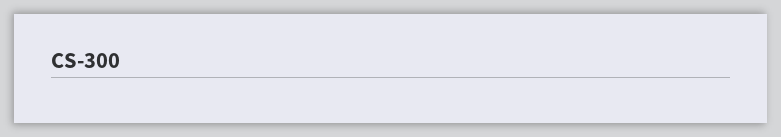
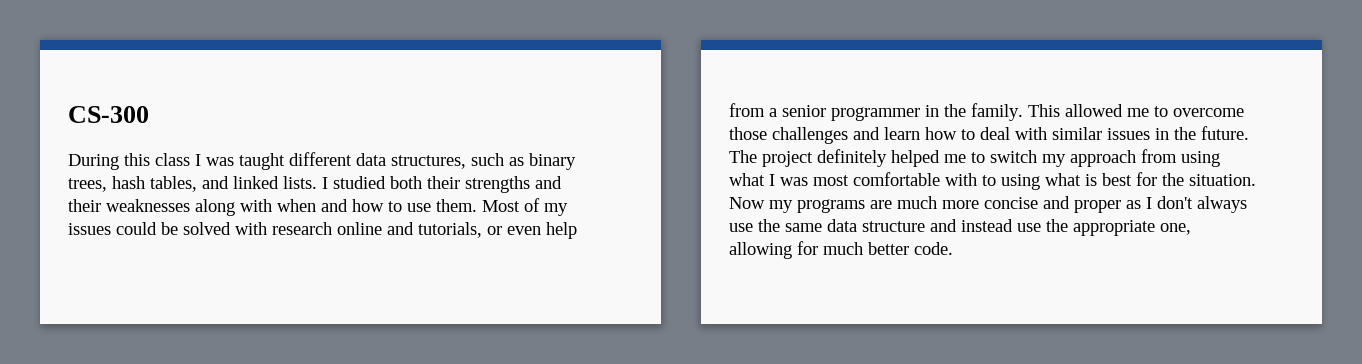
(120, 60) none -> [68,152,576,170] [68,176,562,193] [68,198,568,216] [68,222,577,239] [729,103,1244,121] [729,126,1249,144] [729,149,1220,167] [729,172,1256,190] [729,196,1247,213] [729,219,1191,236] [729,241,953,259] // During this class I was taught different data structures, such as binary trees, hash tables, and linked lists. I studied both their strengths and their weaknesses along with when and how to use them. Most of my issues could be solved with research online and tutorials, or even help from a senior programmer in the family. This allowed me to overcome those challenges and learn how to deal with similar issues in the future. The project definitely helped me to switch my approach from using what I was most comfortable with to using what is best for the situation. Now my programs are much more concise and proper as I don't always use the same data structure and instead use the appropriate one, allowing for much better code.

